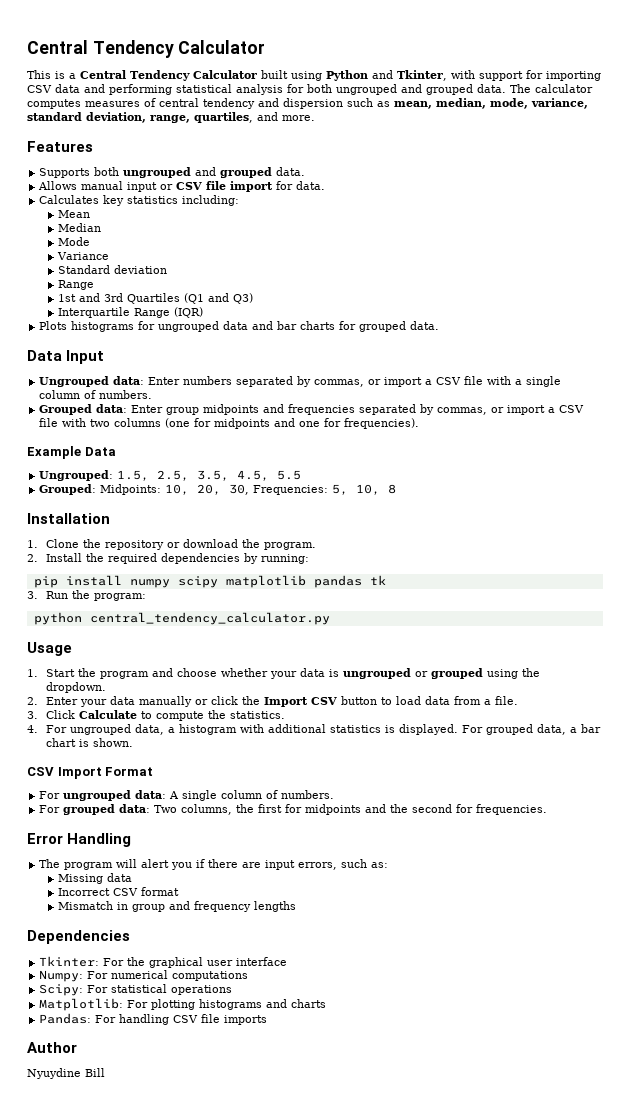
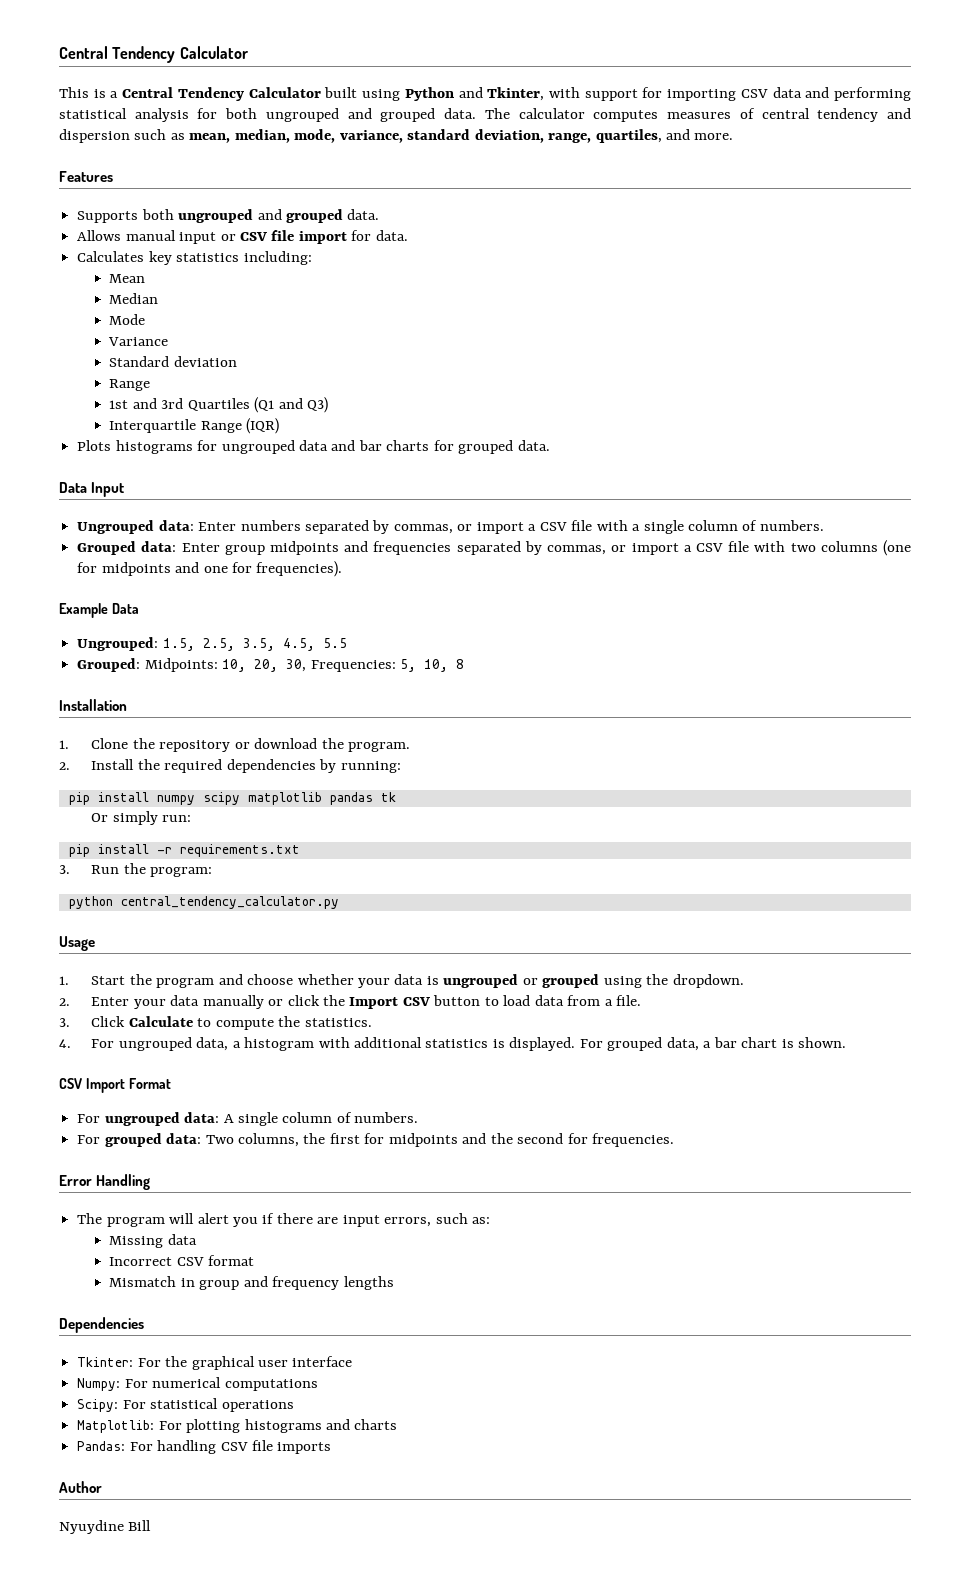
(386, 580) none -> [91,811,192,825] [68,844,300,857] // Or simply run: // pip install -r requirements.txt

